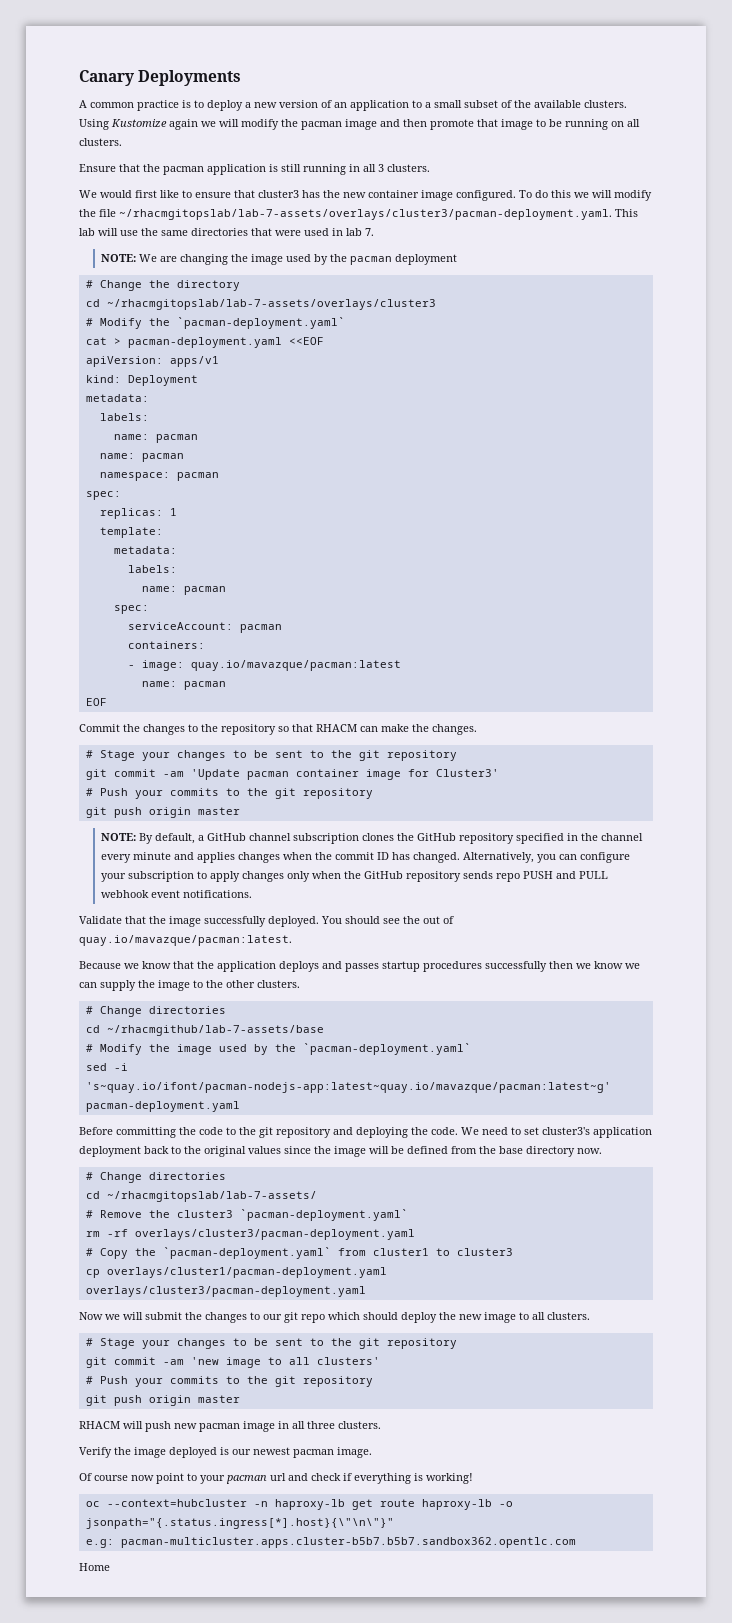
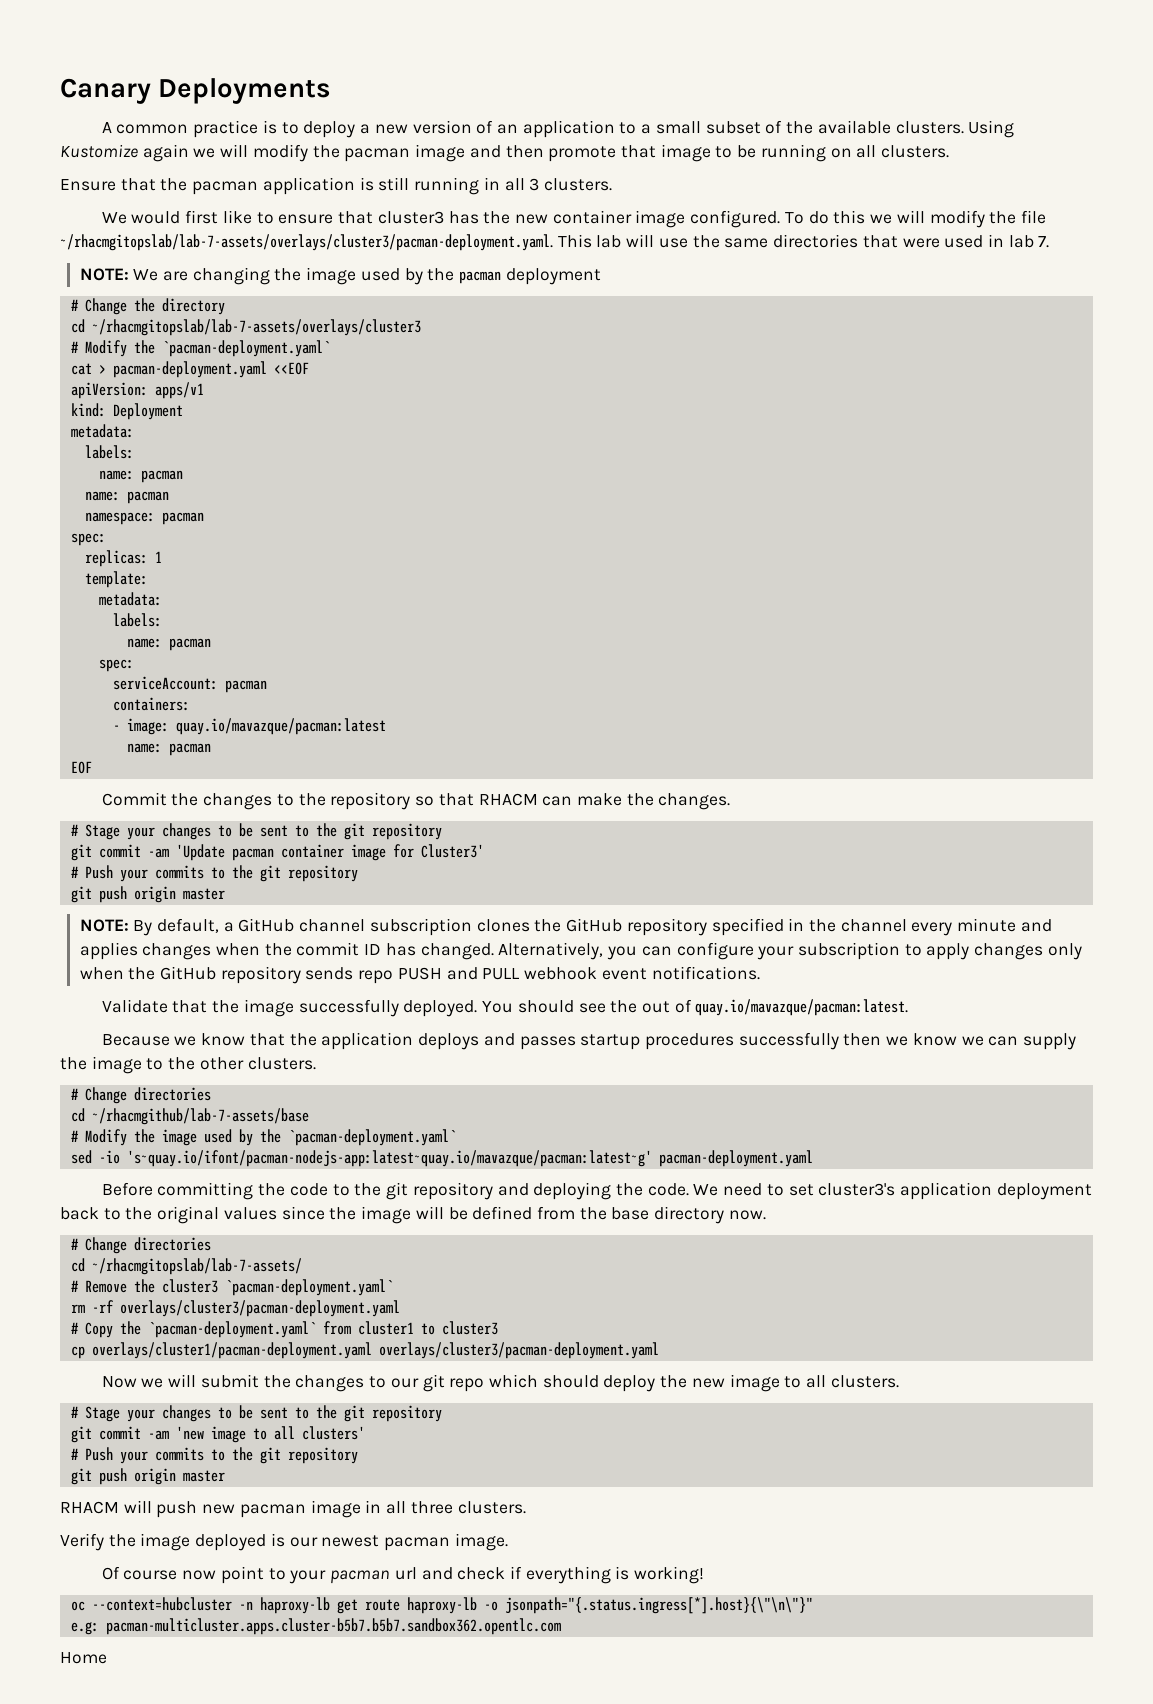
[113,1063,128,1071] -i -> [98,1150,120,1164] -io

